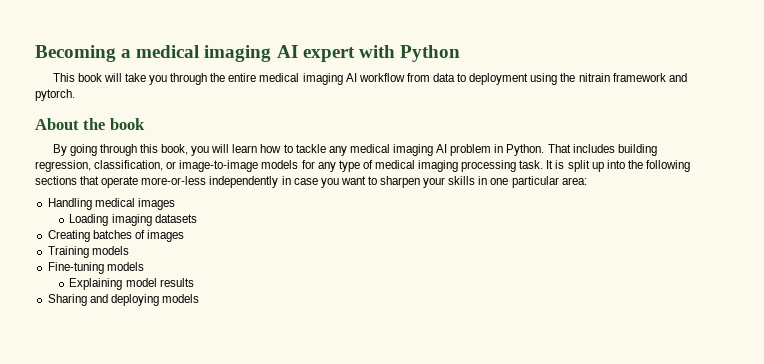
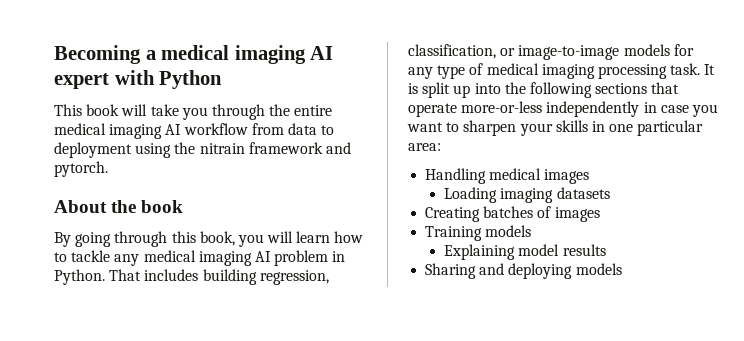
[47,262,144,274] // Fine-tuning models -> (532, 231) none

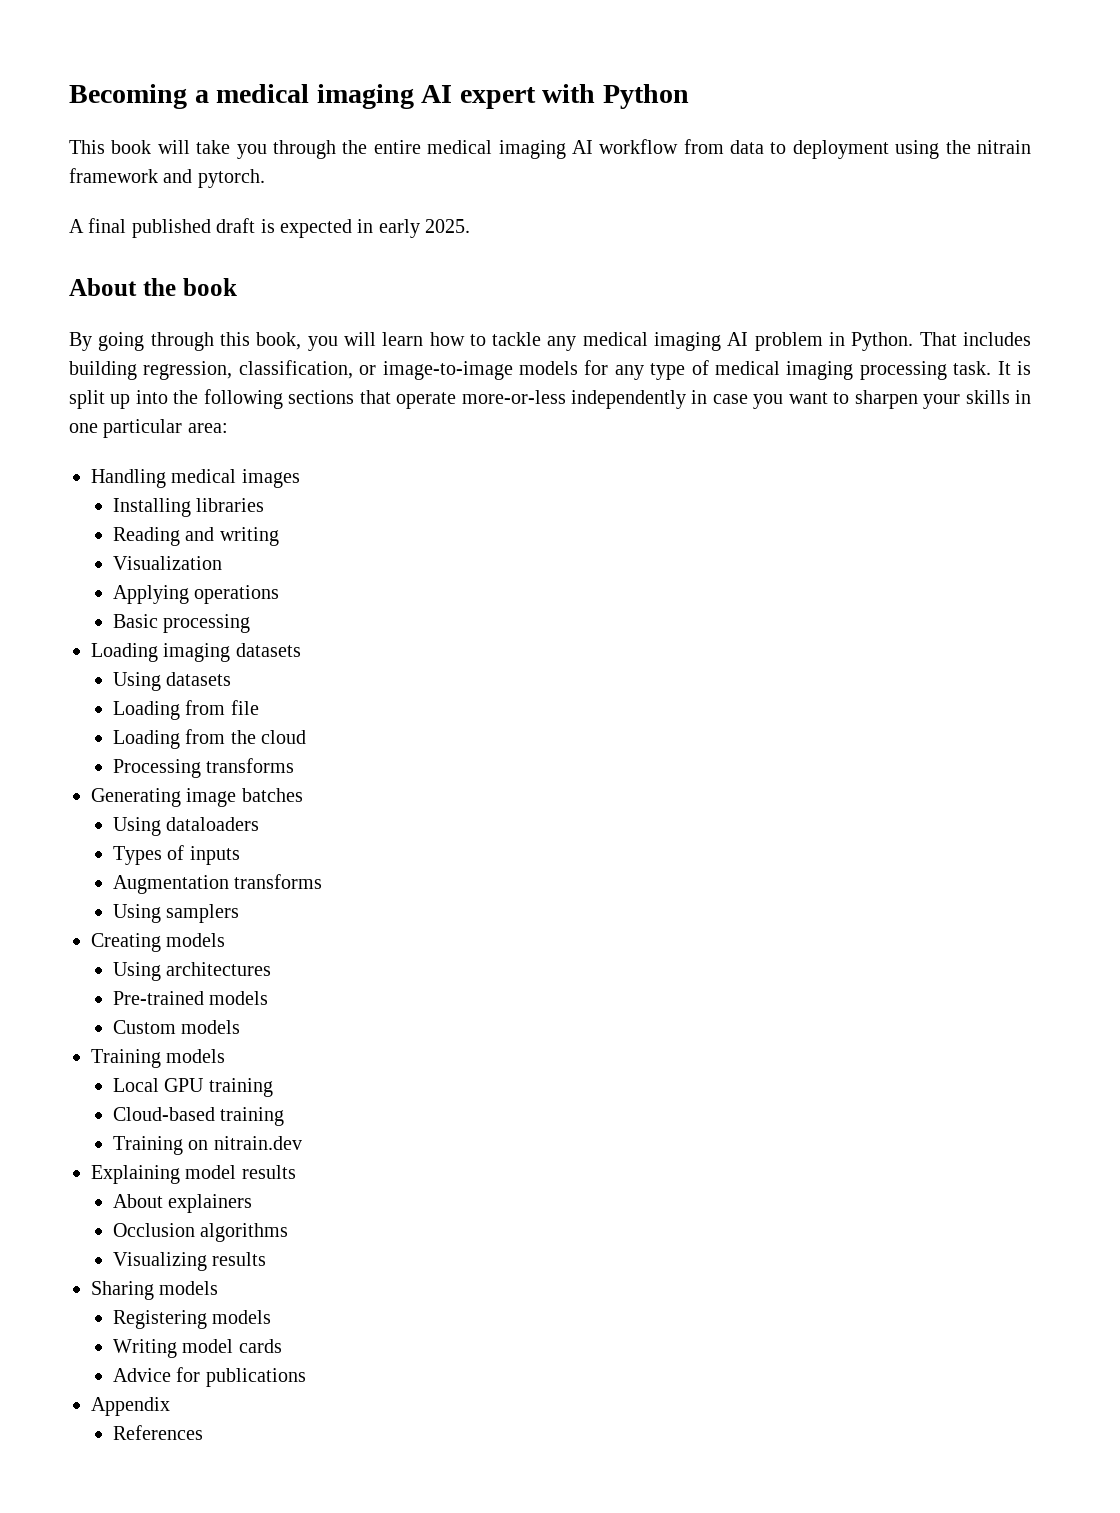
(108, 169) none -> [69,218,471,238] // A final published draft is expected in early 2025.
[444,187,610,203] [425,206,600,222] [425,225,532,241] [444,244,560,260] Loading imaging datasets // Creating batches of images // Training models // Explaining model -> [113,498,265,517] [113,527,279,546] [113,556,223,570] [113,585,280,604] [113,614,251,633] [91,643,301,662] [113,672,232,691] [113,700,259,720] [113,729,307,749] [113,758,295,778] [91,788,303,807] [113,817,260,836] [113,845,240,865] [113,874,323,894] [113,904,240,923] [91,933,226,952] [113,962,272,981] [113,991,269,1005] [113,1020,241,1034] [91,1049,226,1068] [113,1078,273,1097] [113,1107,285,1126] [113,1136,302,1155] [91,1165,296,1184] [113,1194,253,1213] [113,1223,289,1242] [113,1252,208,1271] Installing libraries // Reading and writing // Visualization // Applying operations // Basic processing // Loading imaging datasets // Using datasets // Loading from file // Loading from the cloud // Processing transforms // Generating image batches // Using dataloaders // Types of inputs // Augmentation transforms // Using samplers // Creating models // Using architectures // Pre-trained models // Custom models // Training models // Local GPU training // Cloud-based training // Training on nitrain.dev // Explaining model results // About explainers // Occlusion algorithms // Visualizing
[479,263,622,279] and deploying models -> [159,1281,219,1295] [113,1310,272,1329] [113,1339,282,1358] [113,1367,306,1387] [91,1397,170,1416] [113,1425,204,1440] models // Registering models // Writing model cards // Advice for publications // Appendix // References

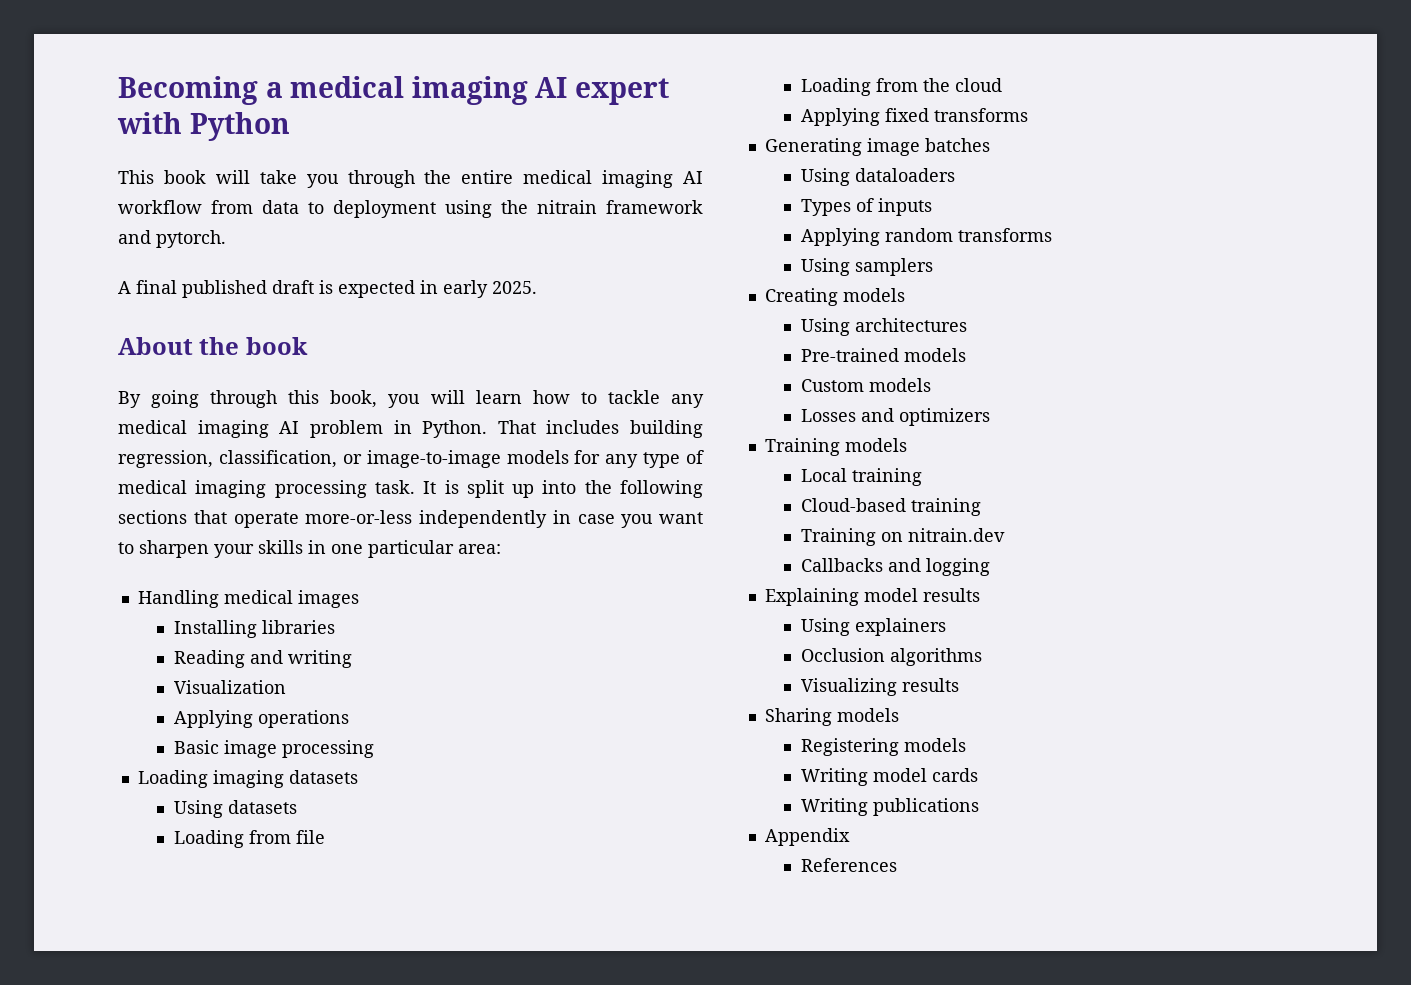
(159, 621) none -> [223,740,277,758] image
[113,759,202,778] Processing -> [800,108,929,126] Applying fixed
[113,875,230,894] Augmentation -> [800,228,953,246] Applying random
(241, 1027) none -> [800,408,990,426] // Losses and optimizers
[164,1078,205,1092] GPU -> (847, 475) none
(302, 1143) none -> [800,558,990,576] // Callbacks and logging
[113,1194,164,1208] About -> [800,618,850,636] Using
[113,1367,201,1382] Advice for -> [800,798,868,816] Writing

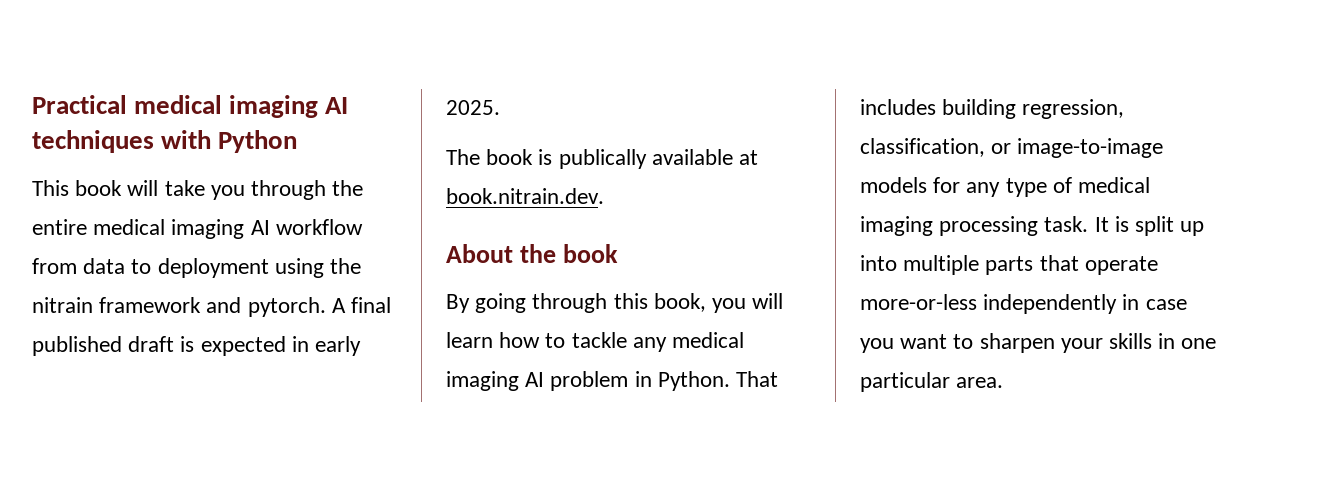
[118,76,669,105] Becoming a medical imaging AI expert -> [32,95,349,118] [32,130,154,153] Practical medical imaging AI techniques
(226, 239) // -> (326, 307) none
(537, 287) none -> [446,149,759,169] [446,188,604,204] // The book is publically available at book.nitrain.dev.
[584,480,704,498] [118,510,187,524] the following sections -> [903,255,1034,275] multiple parts
[458,544,501,554] [137,590,359,608] [173,620,335,638] [173,650,352,668] [173,680,286,694] [173,710,349,728] [173,740,374,758] [137,770,358,788] [173,800,297,818] [173,830,325,848] [800,78,1002,96] [800,108,1028,126] [764,138,990,156] [800,168,955,186] [800,198,932,216] [800,228,1052,246] [800,258,933,276] [764,288,905,306] [800,318,967,336] [800,348,966,362] [800,378,931,392] [800,408,990,426] [764,438,907,456] [800,468,922,486] [800,498,981,516] [800,528,1005,546] [800,558,990,576] [764,588,980,606] [800,618,946,636] [800,648,982,666] [800,678,959,696] [764,708,899,726] [800,738,966,756] [800,768,978,786] [800,798,979,816] [764,828,850,846] [800,858,897,872] area: // Handling medical images // Installing libraries // Reading and writing // Visualization // Applying operations // Basic image processing // Loading imaging datasets // Using datasets // Loading from file // Loading from the cloud // Applying fixed transforms // Generating image batches // Using dataloaders // Types of inputs // Applying random transforms // Using samplers // Creating models // Using architectures // Pre-trained models // Custom models // Losses and optimizers // Training models // Local training // Cloud-based training // Training on nitrain.dev // Callbacks and logging // Explaining model results // Using explainers // Occlusion algorithms // Visualizing results // Sharing models // Registering models // Writing model cards // Writing publications // Appendix // References -> [956,377,1004,388] area.

